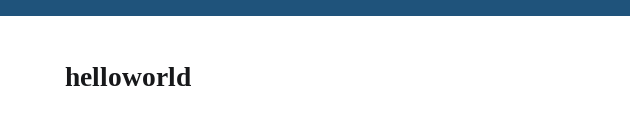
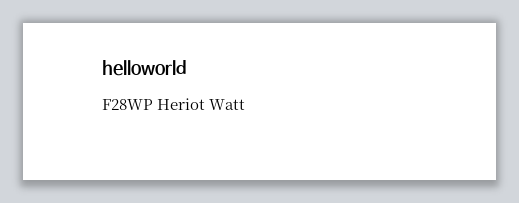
(191, 76) none -> [102,98,246,110] // F28WP Heriot Watt

